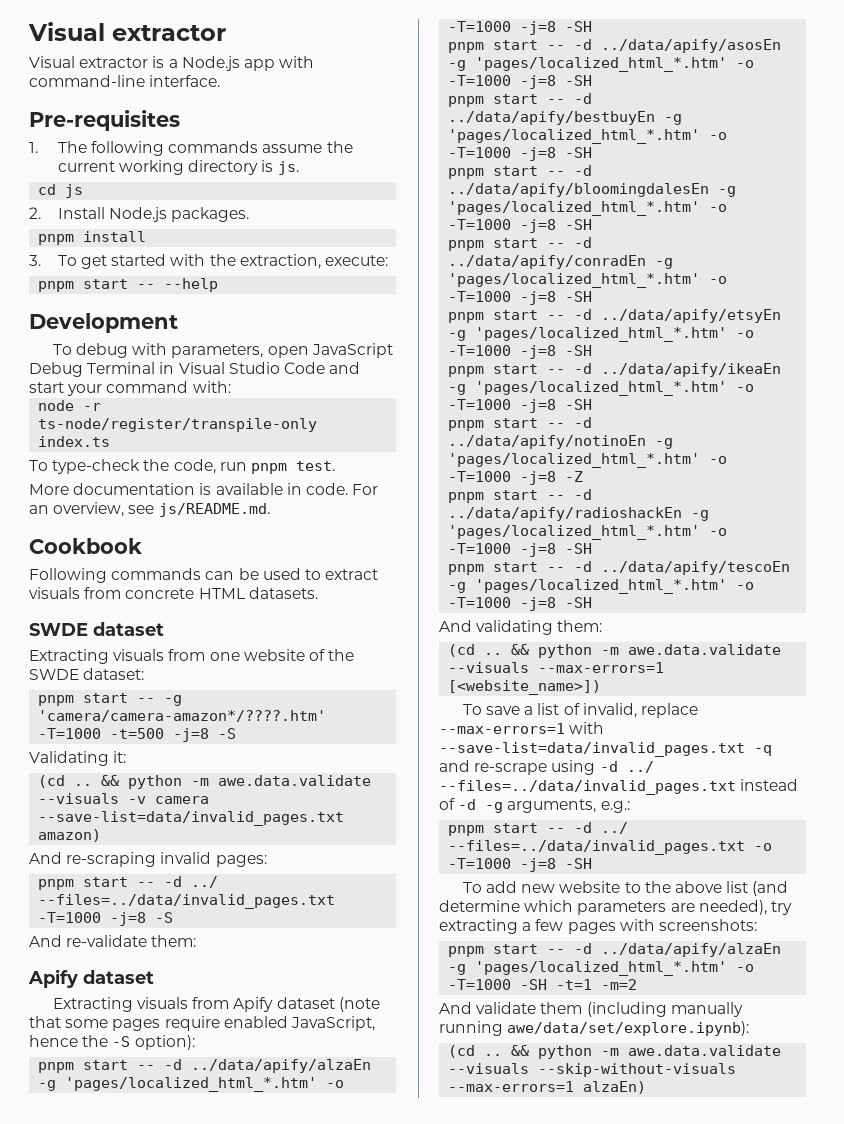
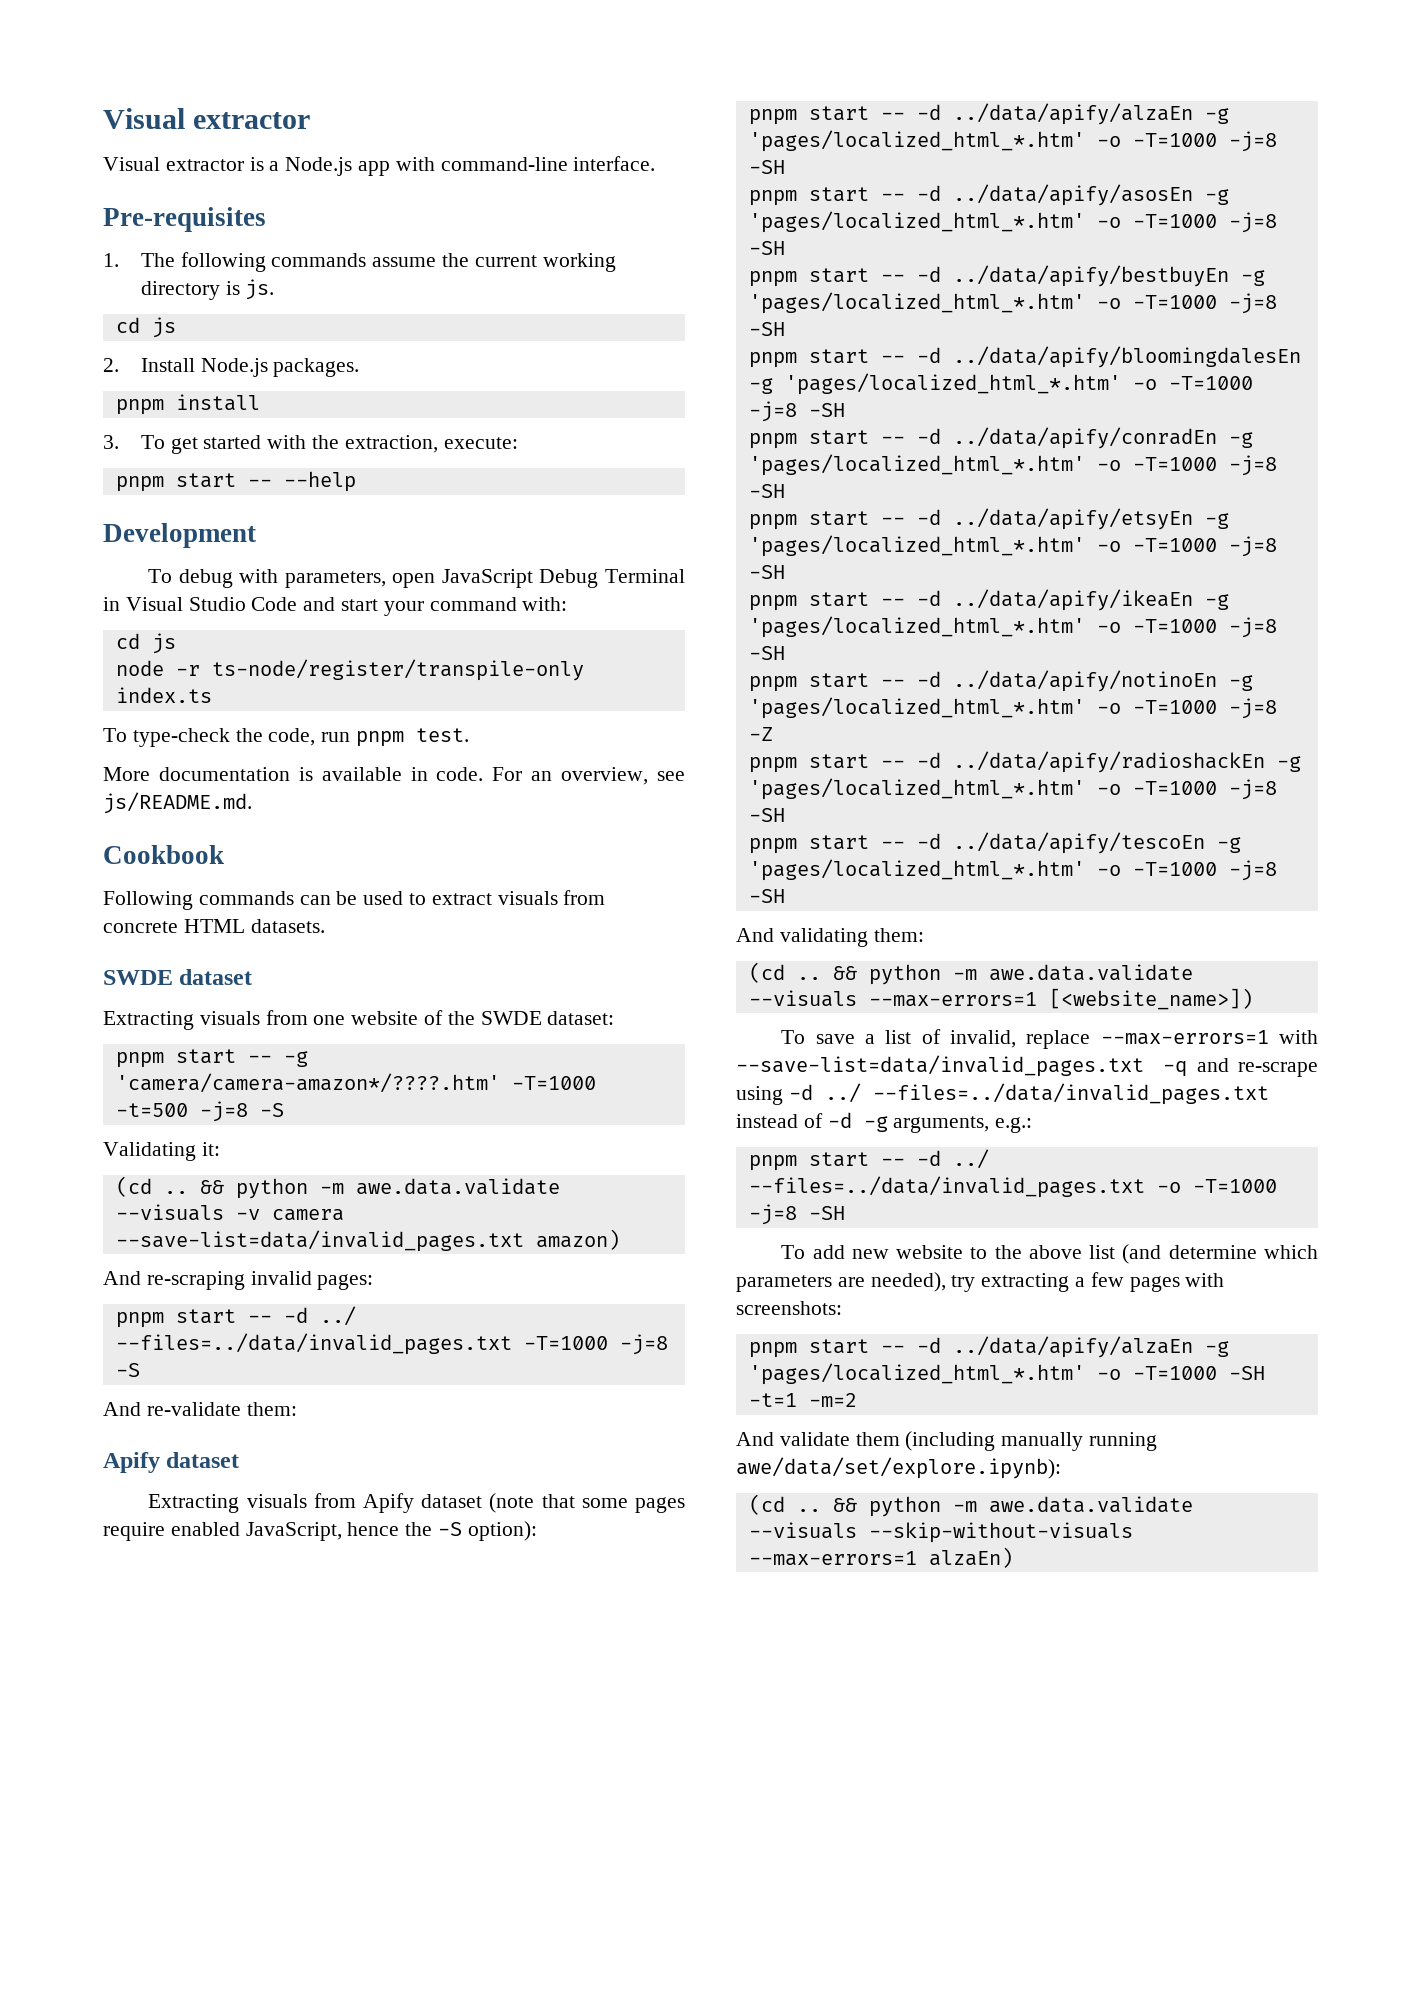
(231, 387) none -> [115,633,176,654] // cd js

